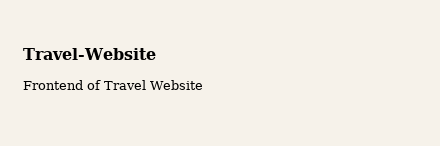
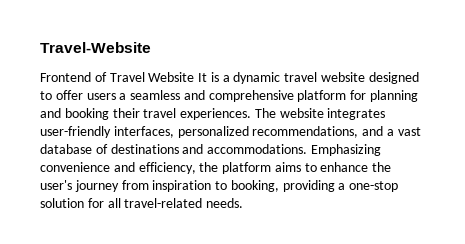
(203, 85) none -> [198,72,419,84] [40,90,419,102] [40,108,386,120] [40,126,421,138] [40,144,381,156] [40,162,392,174] [40,180,399,192] [40,198,244,208] It is a dynamic travel website designed to offer users a seamless and comprehensive platform for planning and booking their travel experiences. The website integrates user-friendly interfaces, personalized recommendations, and a vast database of destinations and accommodations. Emphasizing convenience and efficiency, the platform aims to enhance the user's journey from inspiration to booking, providing a one-stop solution for all travel-related needs.

